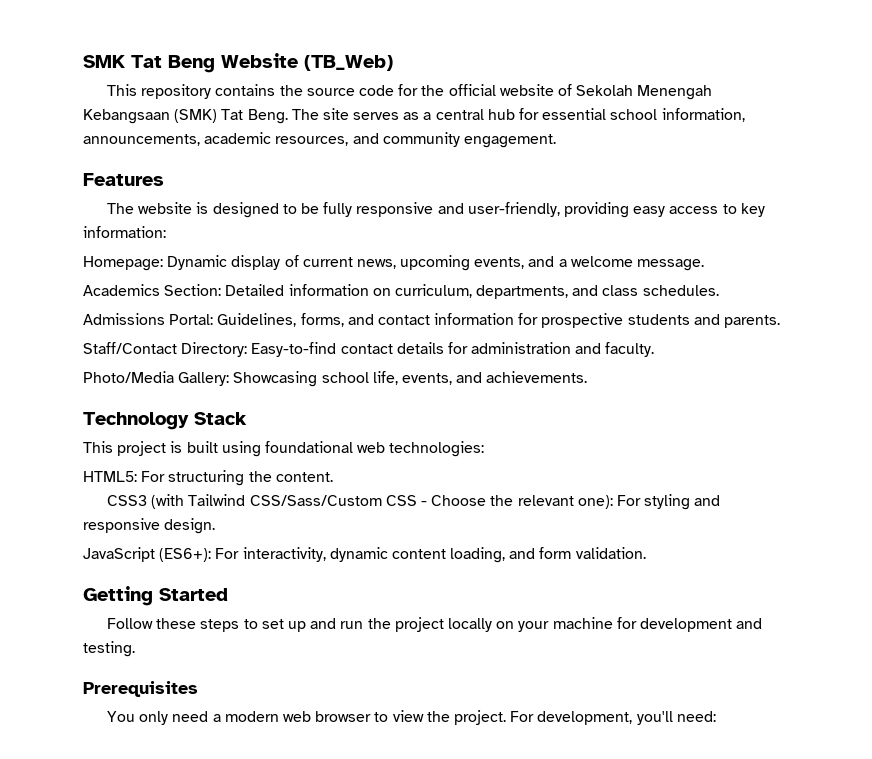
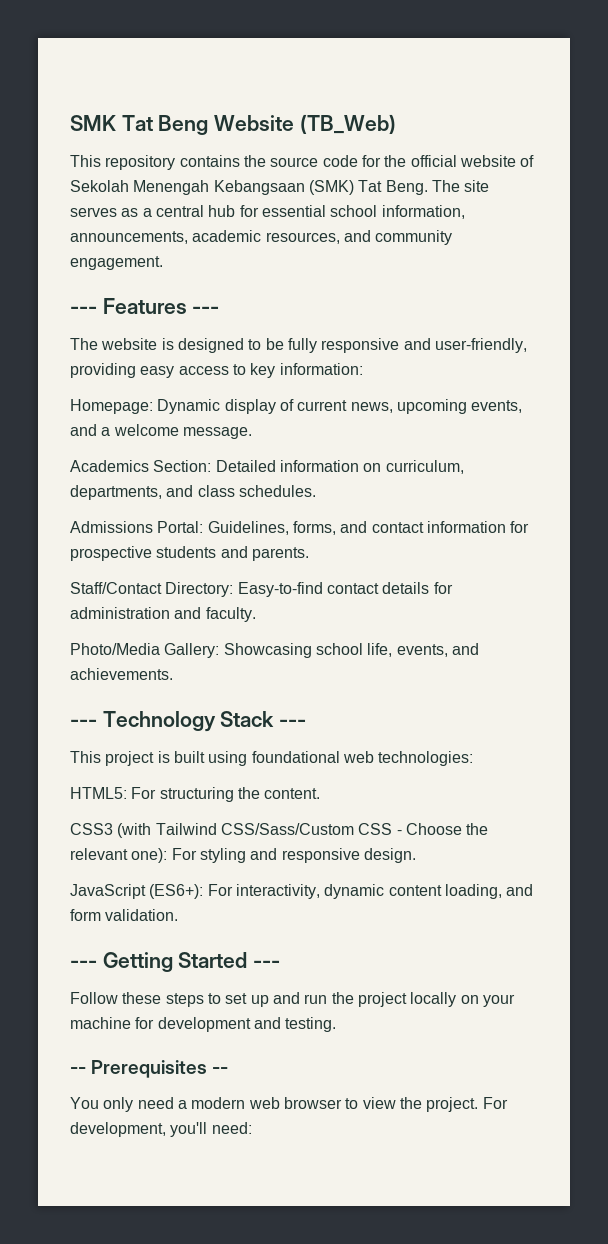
(556, 141) none -> [70,306,97,314] ---
(164, 179) none -> [192,306,220,314] ---
(588, 377) none -> [70,719,97,727] ---
(247, 418) none -> [279,719,307,727] ---
(646, 553) none -> [70,960,97,968] ---
(228, 594) none -> [253,960,281,968] ---
(135, 649) none -> [70,1067,86,1074] --
(198, 689) none -> [212,1067,229,1074] --

